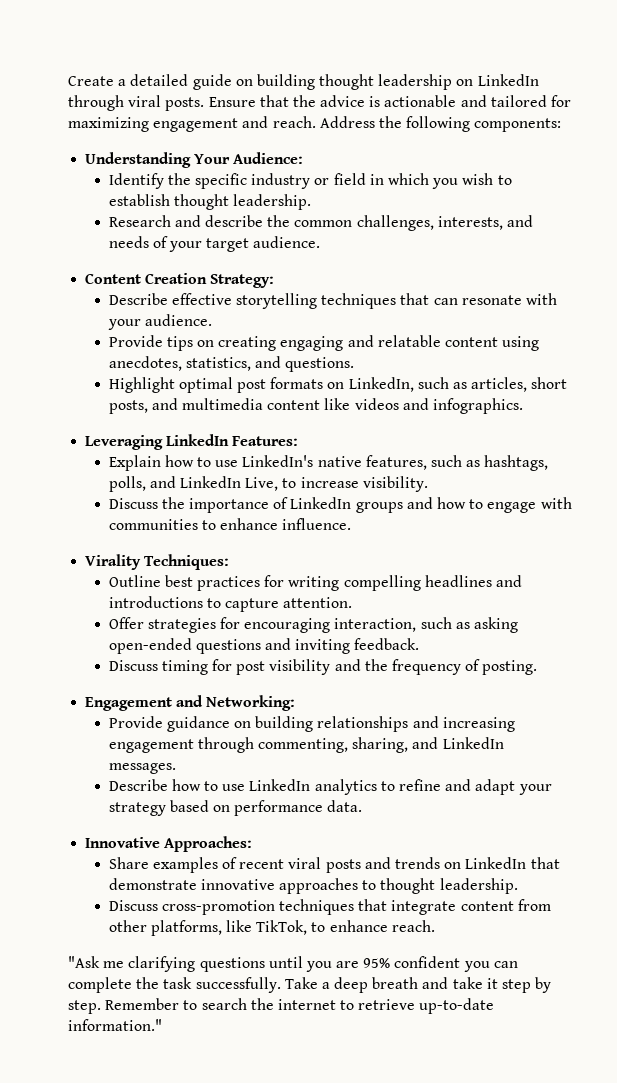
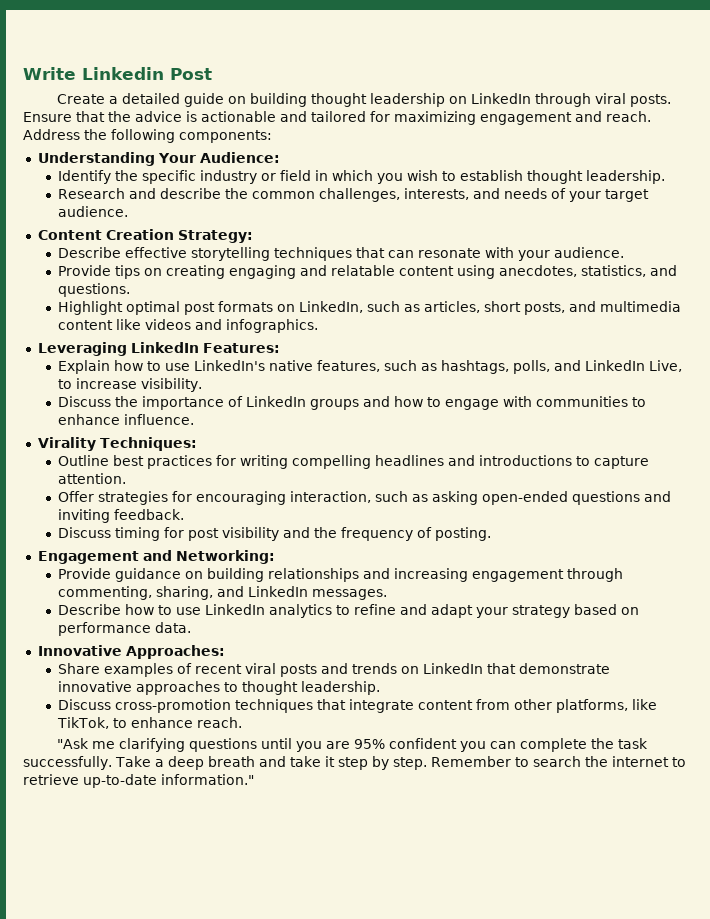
(68, 81) none -> [23,67,212,80] Write Linkedin Post //

